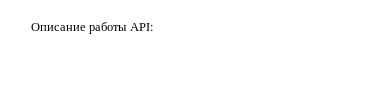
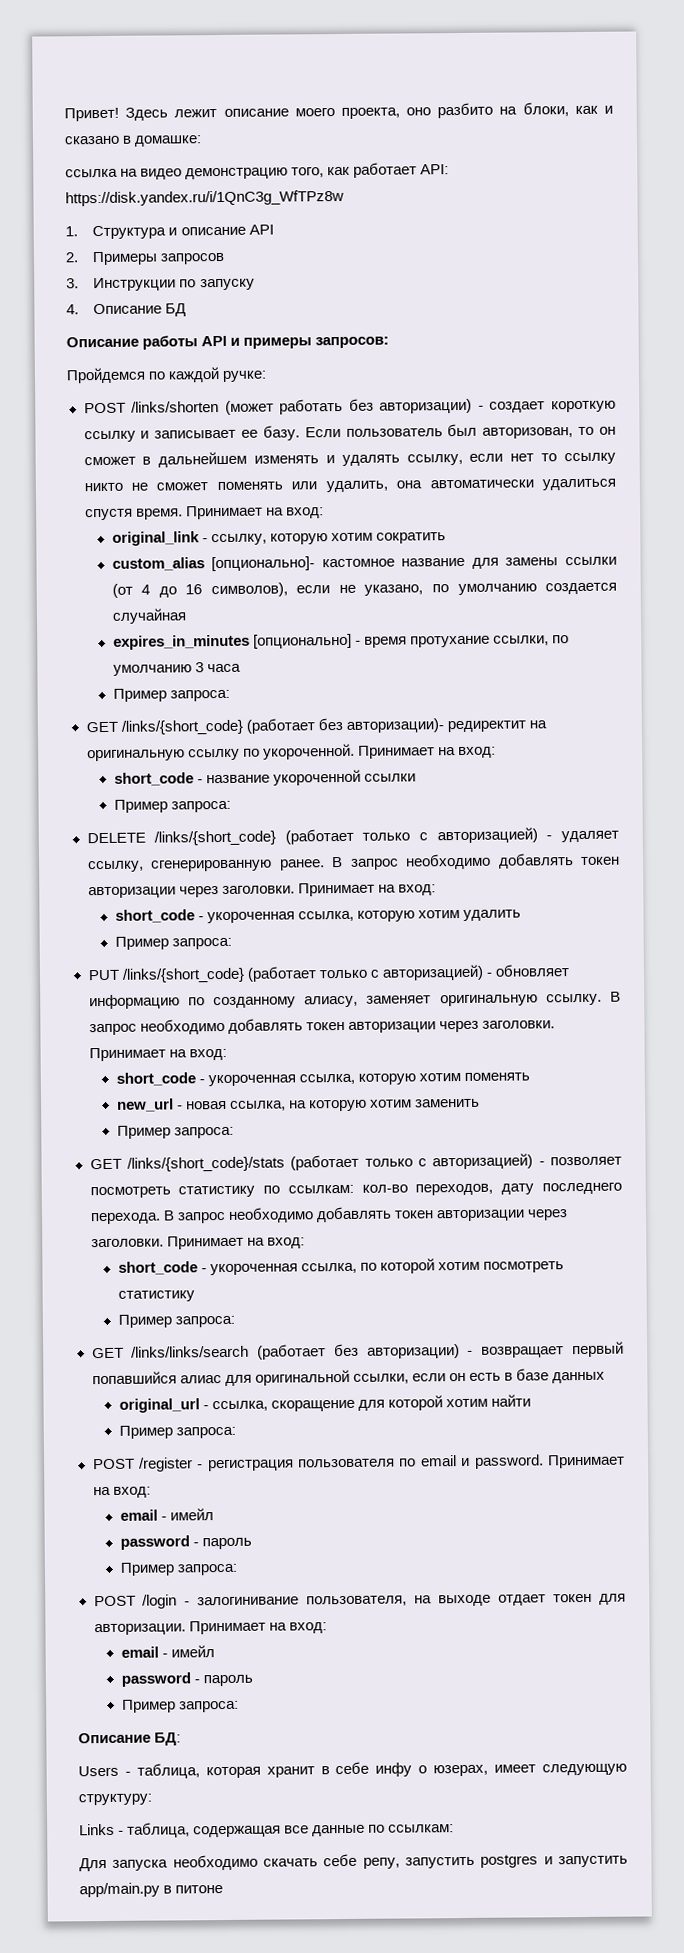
[31,22,153,34] Описание работы API: -> [64,102,613,122] [64,135,203,147] [65,162,450,180] [65,189,344,207] [65,224,274,240] [65,251,226,266] [66,277,255,292] [66,303,187,317] [66,335,390,350] [66,367,268,384] [83,398,616,415] [83,423,617,443] [83,451,617,468] [83,478,616,493] [84,505,324,521] [111,531,447,546] [111,556,617,572] [111,582,617,598] [111,608,187,624] [112,633,570,650] [112,662,242,676] [112,688,230,702] [85,717,547,735] [86,743,496,762] [113,769,417,786] [113,799,231,813] [86,827,620,846] [87,853,620,873] [87,882,436,899] [114,909,522,924] [114,936,232,950] [87,964,570,983] [88,991,621,1010] [88,1018,555,1036] [88,1047,227,1062] [115,1072,531,1087] [116,1098,481,1112] [116,1125,234,1139] [89,1153,622,1172] [89,1182,622,1199] [89,1206,568,1225] [90,1235,305,1250] [117,1258,565,1276] [117,1290,195,1302] [117,1314,235,1328] [91,1341,624,1360] [91,1368,606,1386] [118,1394,532,1413] [118,1425,236,1439] [92,1454,626,1472] [92,1486,151,1498] [119,1508,215,1521] [119,1535,253,1550] [119,1562,238,1576] [93,1593,627,1609] [93,1620,327,1636] [120,1645,216,1658] [120,1672,254,1687] [121,1699,239,1713] [78,1732,182,1746] [78,1761,628,1779] [78,1793,152,1806] [79,1822,455,1838] [79,1853,628,1872] [79,1882,224,1898] Привет! Здесь лежит описание моего проекта, оно разбито на блоки, как и сказано в домашке: // ссылка на видео демонстрацию того, как работает API: https://disk.yandex.ru/i/1QnC3g_WfTPz8w // 1. Структура и описание API // 2. Примеры запросов // 3. Инструкции по запуску // 4. Описание БД // Описание работы API и примеры запросов: // Пройдемся по каждой ручке: // POST /links/shorten (может работать без авторизации) - создает короткую ссылку и записывает ее базу. Если пользователь был авторизован, то он сможет в дальнейшем изменять и удалять ссылку, если нет то ссылку никто не сможет поменять или удалить, она автоматически удалиться спустя время. Принимает на вход: // original_link - ссылку, которую хотим сократить // custom_alias [опционально]- кастомное название для замены ссылки (от 4 до 16 символов), если не указано, по умолчанию создается случайная // expires_in_minutes [опционально] - время протухание ссылки, по умолчанию 3 часа // Пример запроса: // GET /links/{short_code} (работает без авторизации)- редиректит на оригинальную ссылку по укороченной. Принимает на вход: // short_code - название укороченной ссылки // Пример запроса: // DELETE /links/{short_code} (работает только с авторизацией) - удаляет ссылку, сгенерированную ранее. В запрос необходимо добавлять токен авторизации через заголовки. Принимает на вход: // short_code - укороченная ссылка, которую хотим удалить // Пример запроса: // PUT /links/{short_code} (работает только с авторизацией) - обновляет информацию по созданному алиасу, заменяет оригинальную ссылку. В запрос необходимо добавлять токен авторизации через заголовки. Принимает на вход: // short_code - укороченная ссылка, которую хотим поменять // new_url - новая ссылка, на которую хотим заменить // Пример запроса: // GET /links/{short_code}/stats (работает только с авторизацией) - позволяет посмотреть статистику по ссылкам: кол-во переходов, дату последнего перехода. В запрос необходимо добавлять токен авторизации через заголовки. Принимает на вход: // short_code - укороченная ссылка, по которой хотим посмотреть статистику // Пример запроса: // GET /links/links/search (работает без авторизации) - возвращает первый попавшийся алиас для оригинальной ссылки, если он есть в базе данных // original_url - ссылка, скоращение для которой хотим найти // Пример запроса: // POST /register - регистрация пользователя по email и password. Принимает на вход: // email - имейл // password - пароль // Пример запроса: // POST /login - залогинивание пользователя, на выходе отдает токен для авторизации. Принимает на вход: // email - имейл // password - пароль // Пример запроса: // Описание БД: // Users - таблица, которая хранит в себе инфу о юзерах, имеет следующую структуру: // Links - таблица, содержащая все данные по ссылкам: // Для запуска необходимо скачать себе репу, запустить postgres и запустить app/main.py в питоне

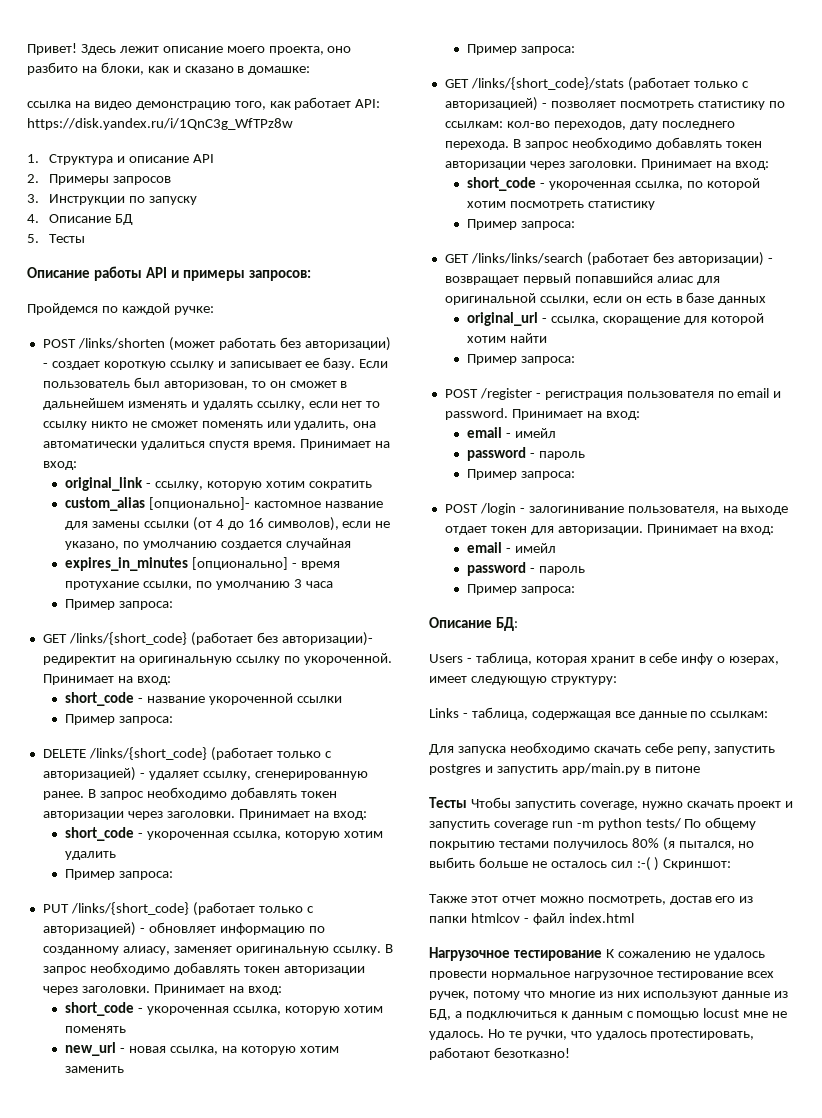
(187, 310) none -> [27,234,86,243] // 5. Тесты
(224, 1889) none -> [429,797,794,810] [429,817,757,830] [429,837,755,851] [429,857,732,871] [429,894,754,905] [429,913,634,925] [429,947,765,961] [429,971,774,980] [429,991,789,1000] [429,1008,788,1020] [429,1029,755,1040] [429,1047,570,1060] // Тесты Чтобы запустить coverage, нужно скачать проект и запустить coverage run -m python tests/ По общему покрытию тестами получилось 80% (я пытался, но выбить больше не осталось сил :-( ) Скриншот: // Также этот отчет можно посмотреть, достав его из папки htmlcov - файл index.html // Нагрузочное тестирование К сожалению не удалось провести нормальное нагрузочное тестирование всех ручек, потому что многие из них используют данные из БД, а подключиться к данным с помощью locust мне не удалось. Но те ручки, что удалось протестировать, работают безотказно!

